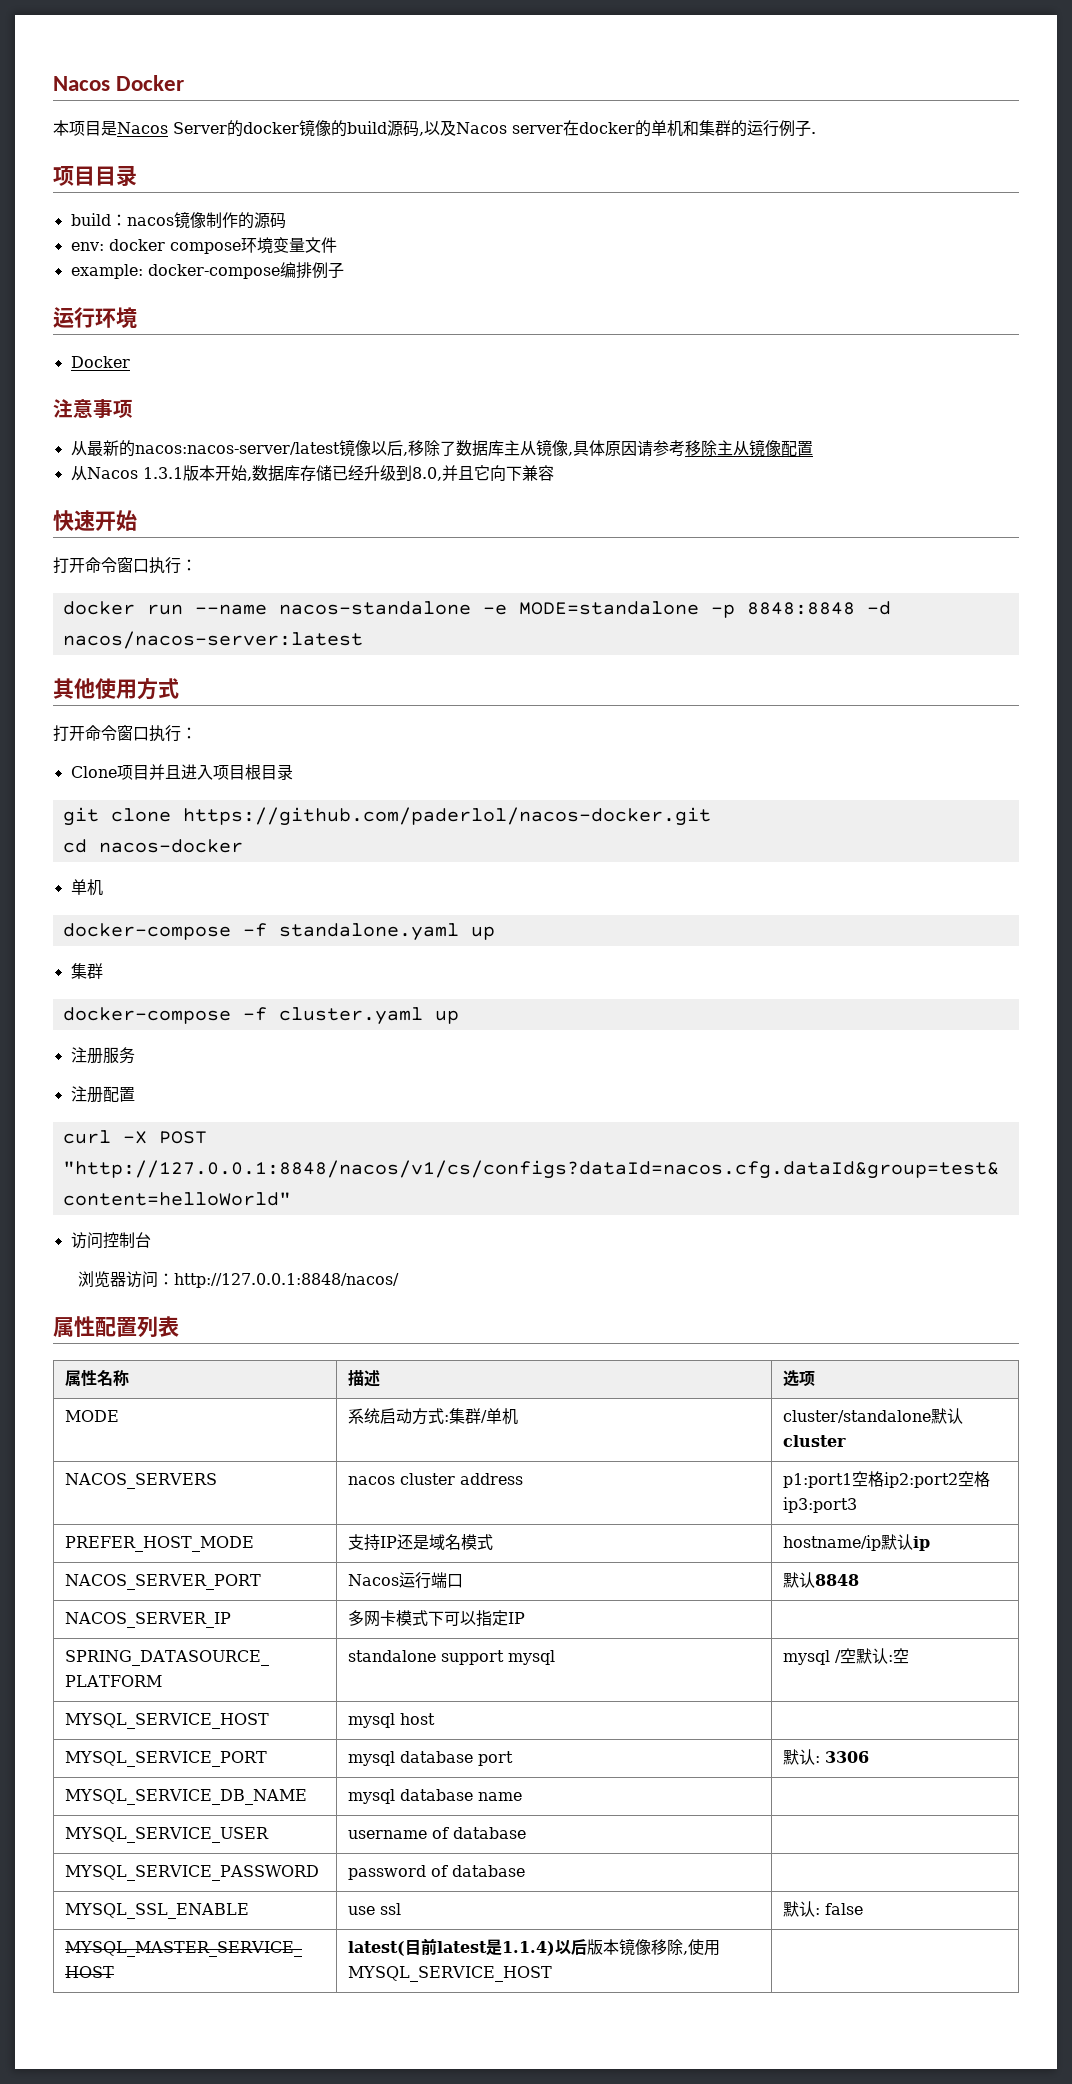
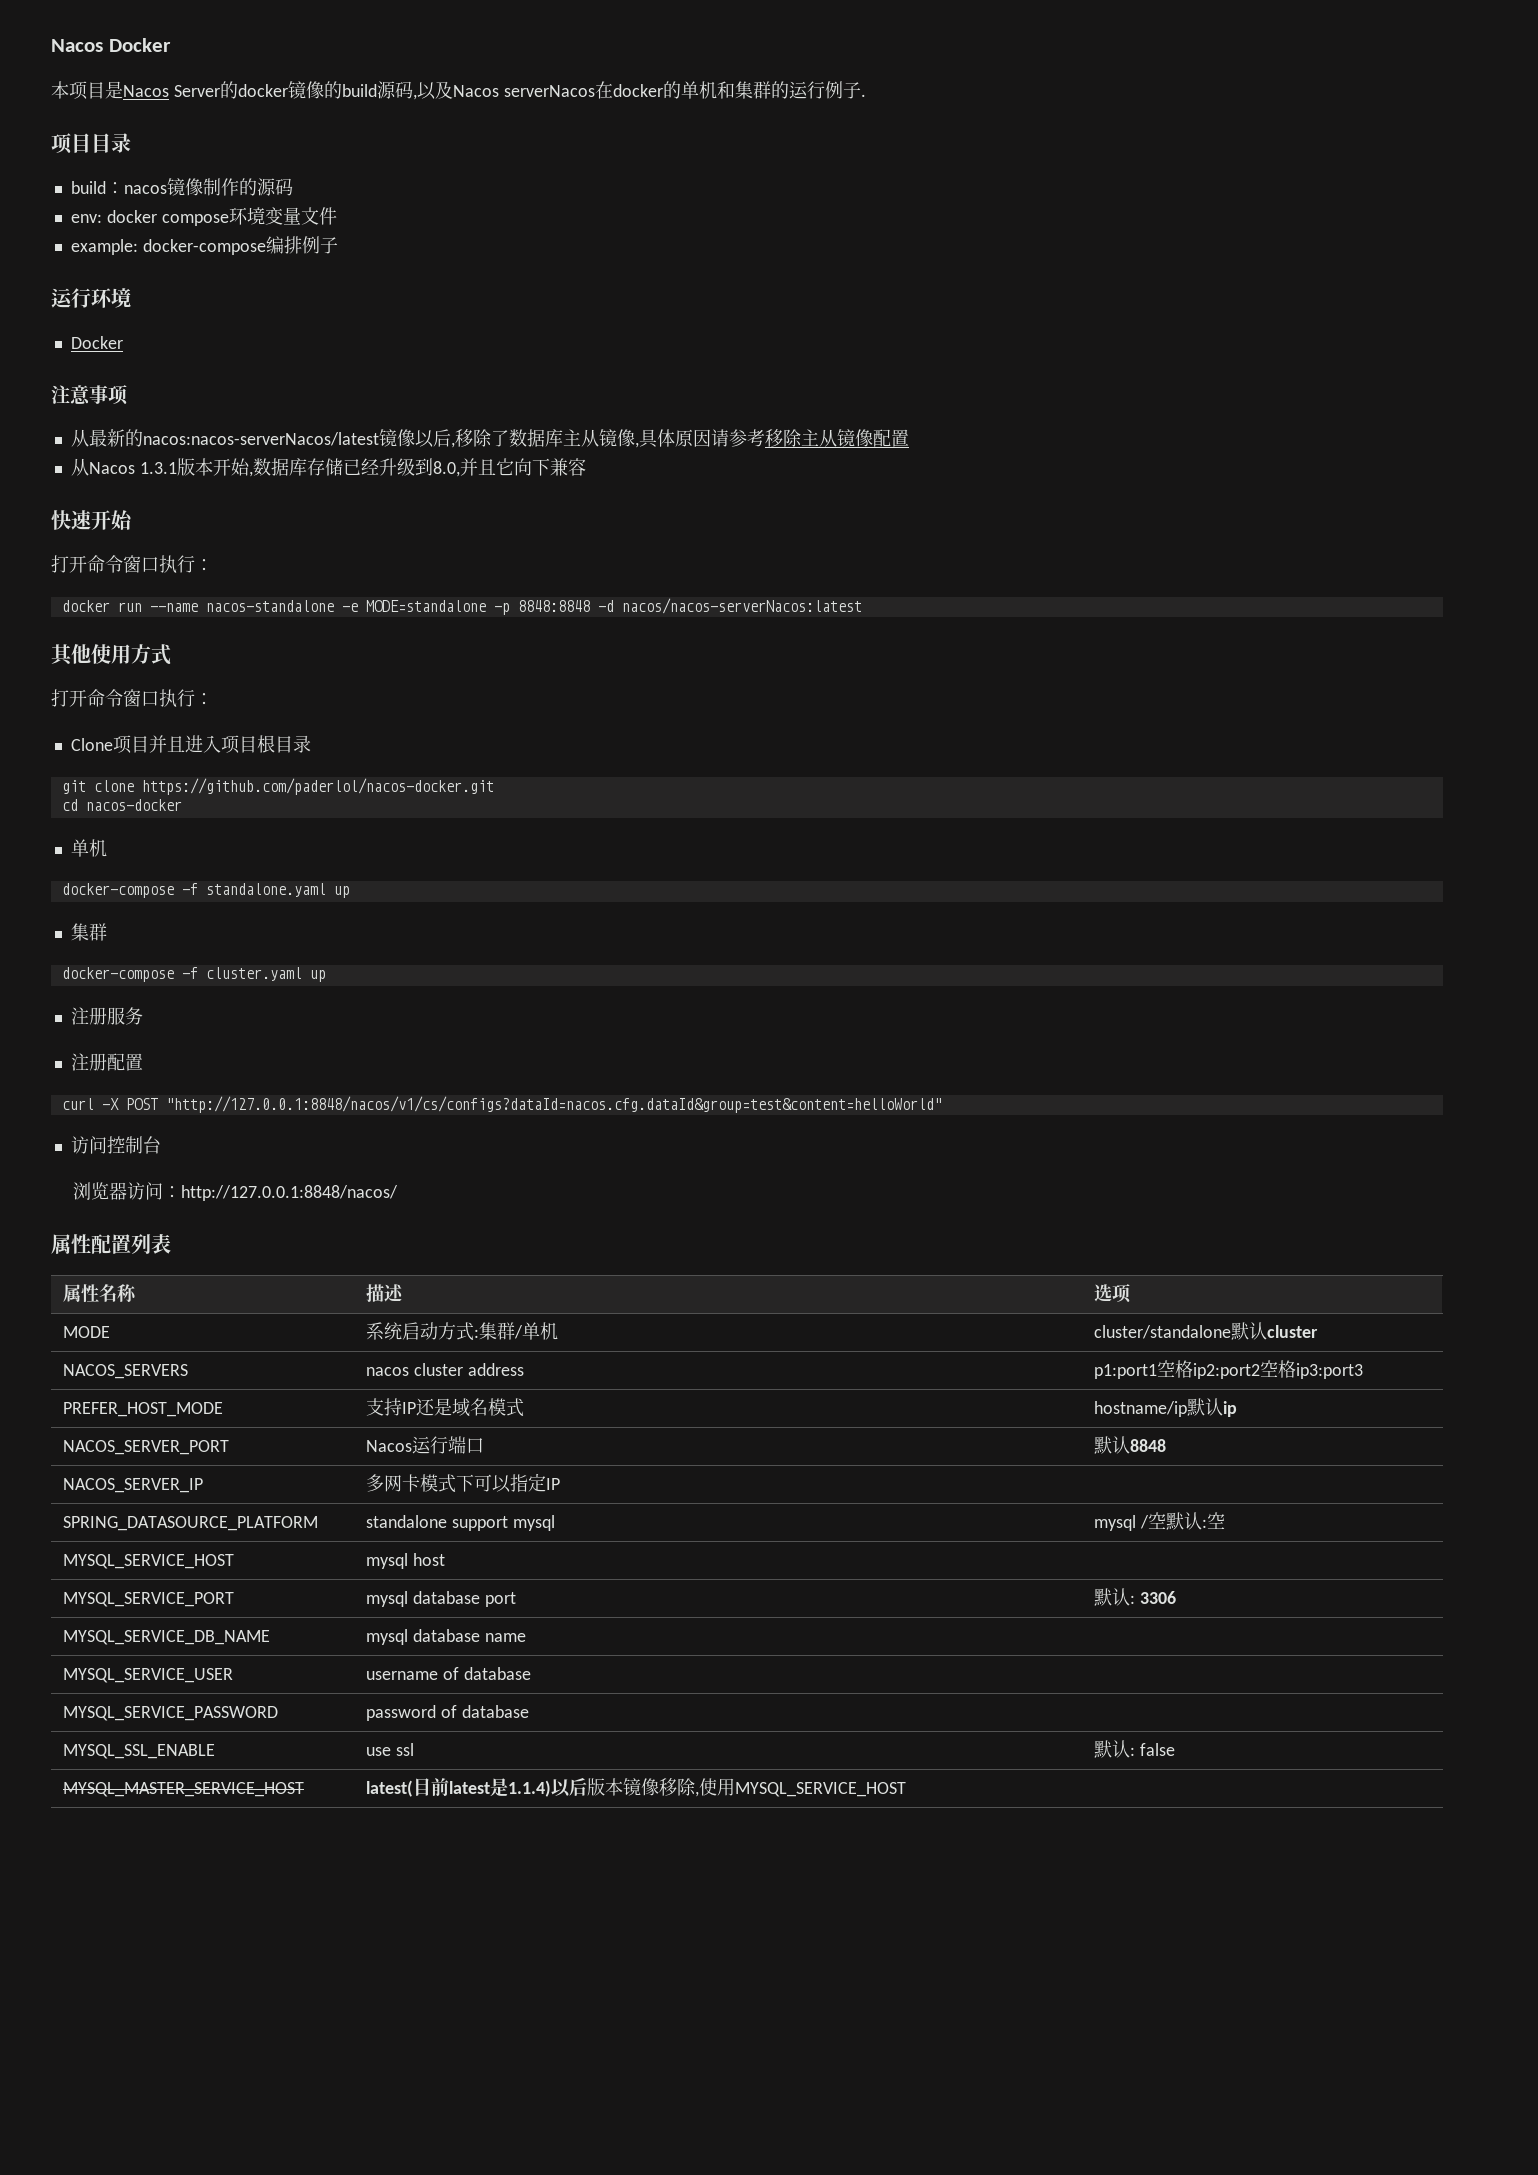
[512,125,563,134] server -> [503,85,595,97] serverNacos
[134,442,340,455] nacos:nacos-server/latest -> [142,432,379,446] nacos:nacos-serverNacos/latest
[62,631,363,649] nacos/nacos-server:latest -> [621,598,862,614] nacos/nacos-serverNacos:latest

